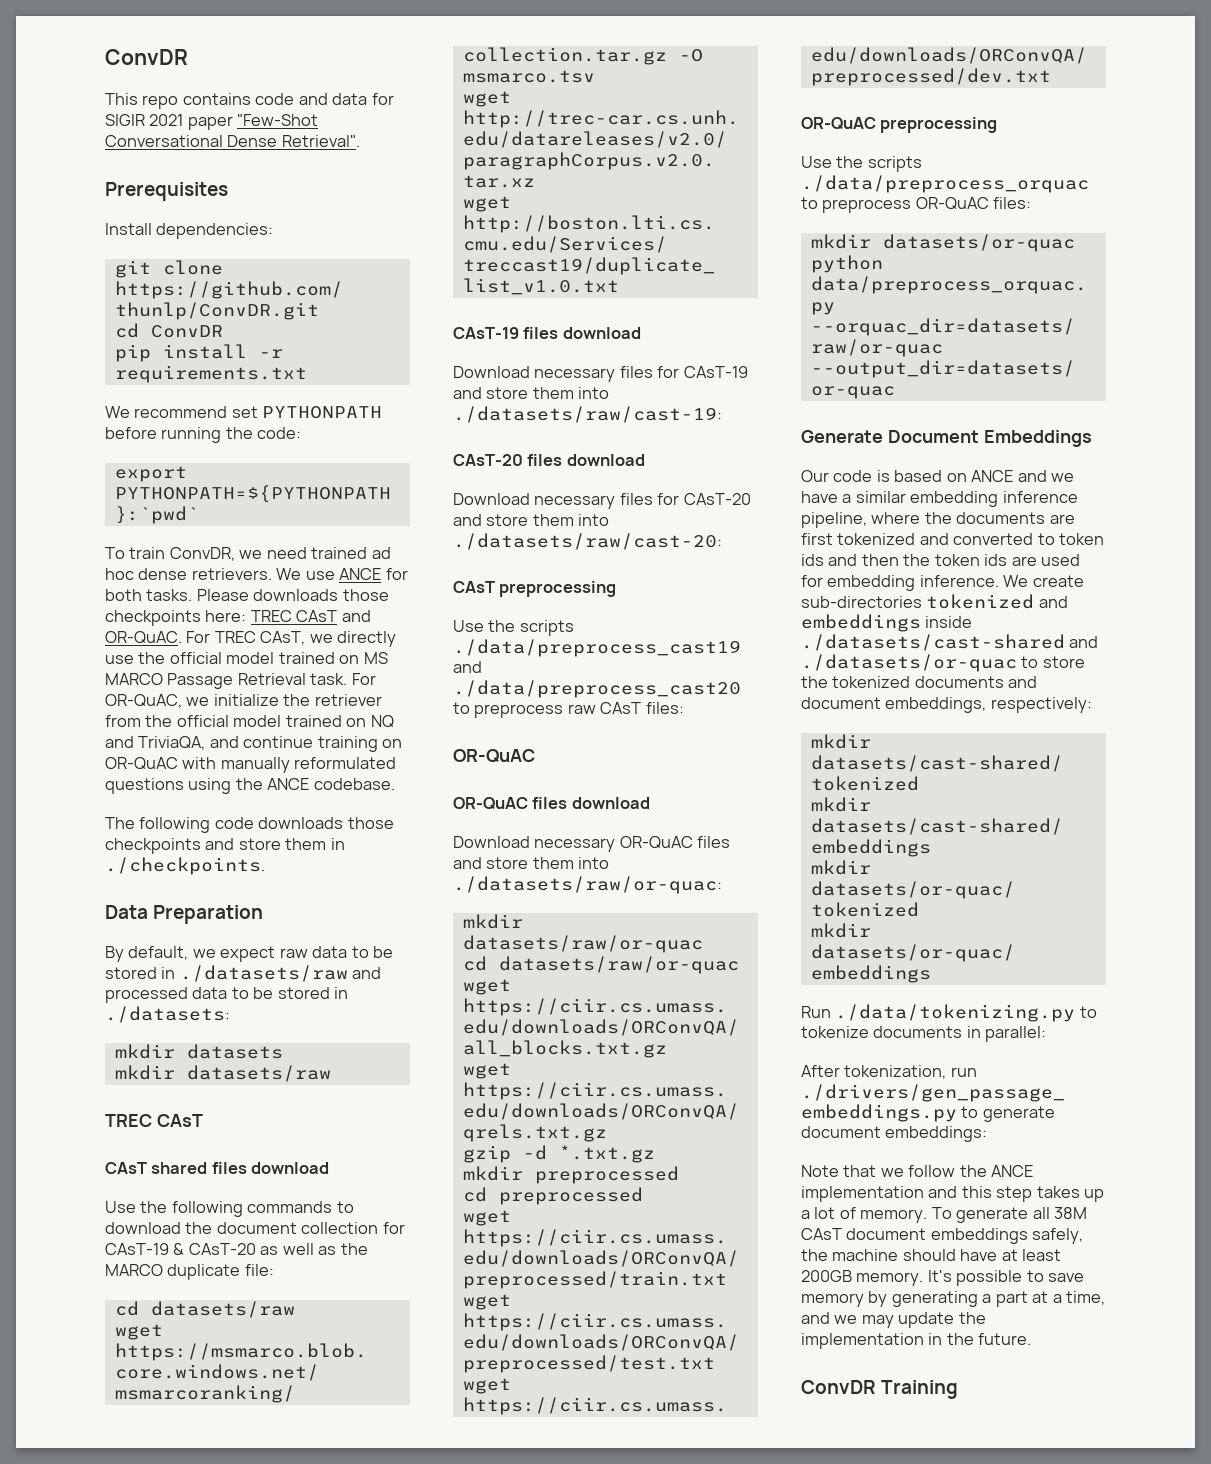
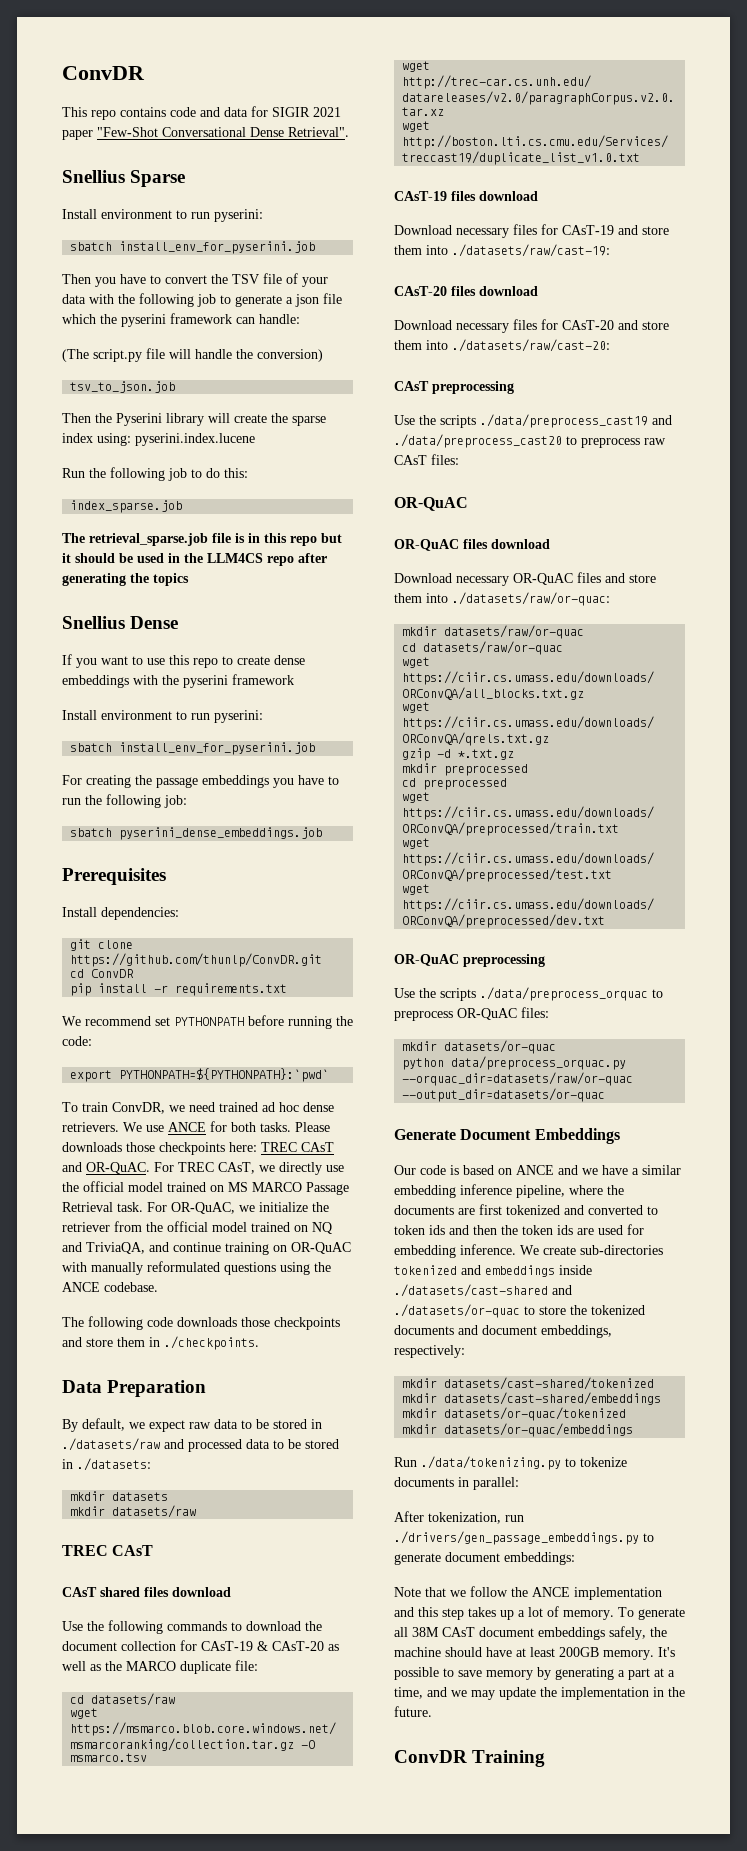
(360, 141) none -> [62,170,186,187] [62,209,263,222] [70,241,316,254] [62,273,328,287] [62,293,342,307] [62,313,300,327] [62,348,323,362] [70,381,176,393] [62,413,326,426] [62,433,255,446] [62,467,248,481] [70,500,183,513] [62,533,342,546] [62,553,327,566] [62,573,189,586] [62,616,179,629] [62,654,305,668] [62,674,294,688] [62,710,263,723] [70,742,316,755] [62,775,339,788] [62,794,187,808] [70,827,323,840] // Snellius Sparse // Install environment to run pyserini: // sbatch install_env_for_pyserini.job // Then you have to convert the TSV file of your data with the following job to generate a json file which the pyserini framework can handle: // (The script.py file will handle the conversion) // tsv_to_json.job // Then the Pyserini library will create the sparse index using: pyserini.index.lucene // Run the following job to do this: // index_sparse.job // The retrieval_sparse.job file is in this repo but it should be used in the LLM4CS repo after generating the topics // Snellius Dense // If you want to use this repo to create dense embeddings with the pyserini framework // Install environment to run pyserini: // sbatch install_env_for_pyserini.job // For creating the passage embeddings you have to run the following job: // sbatch pyserini_dense_embeddings.job

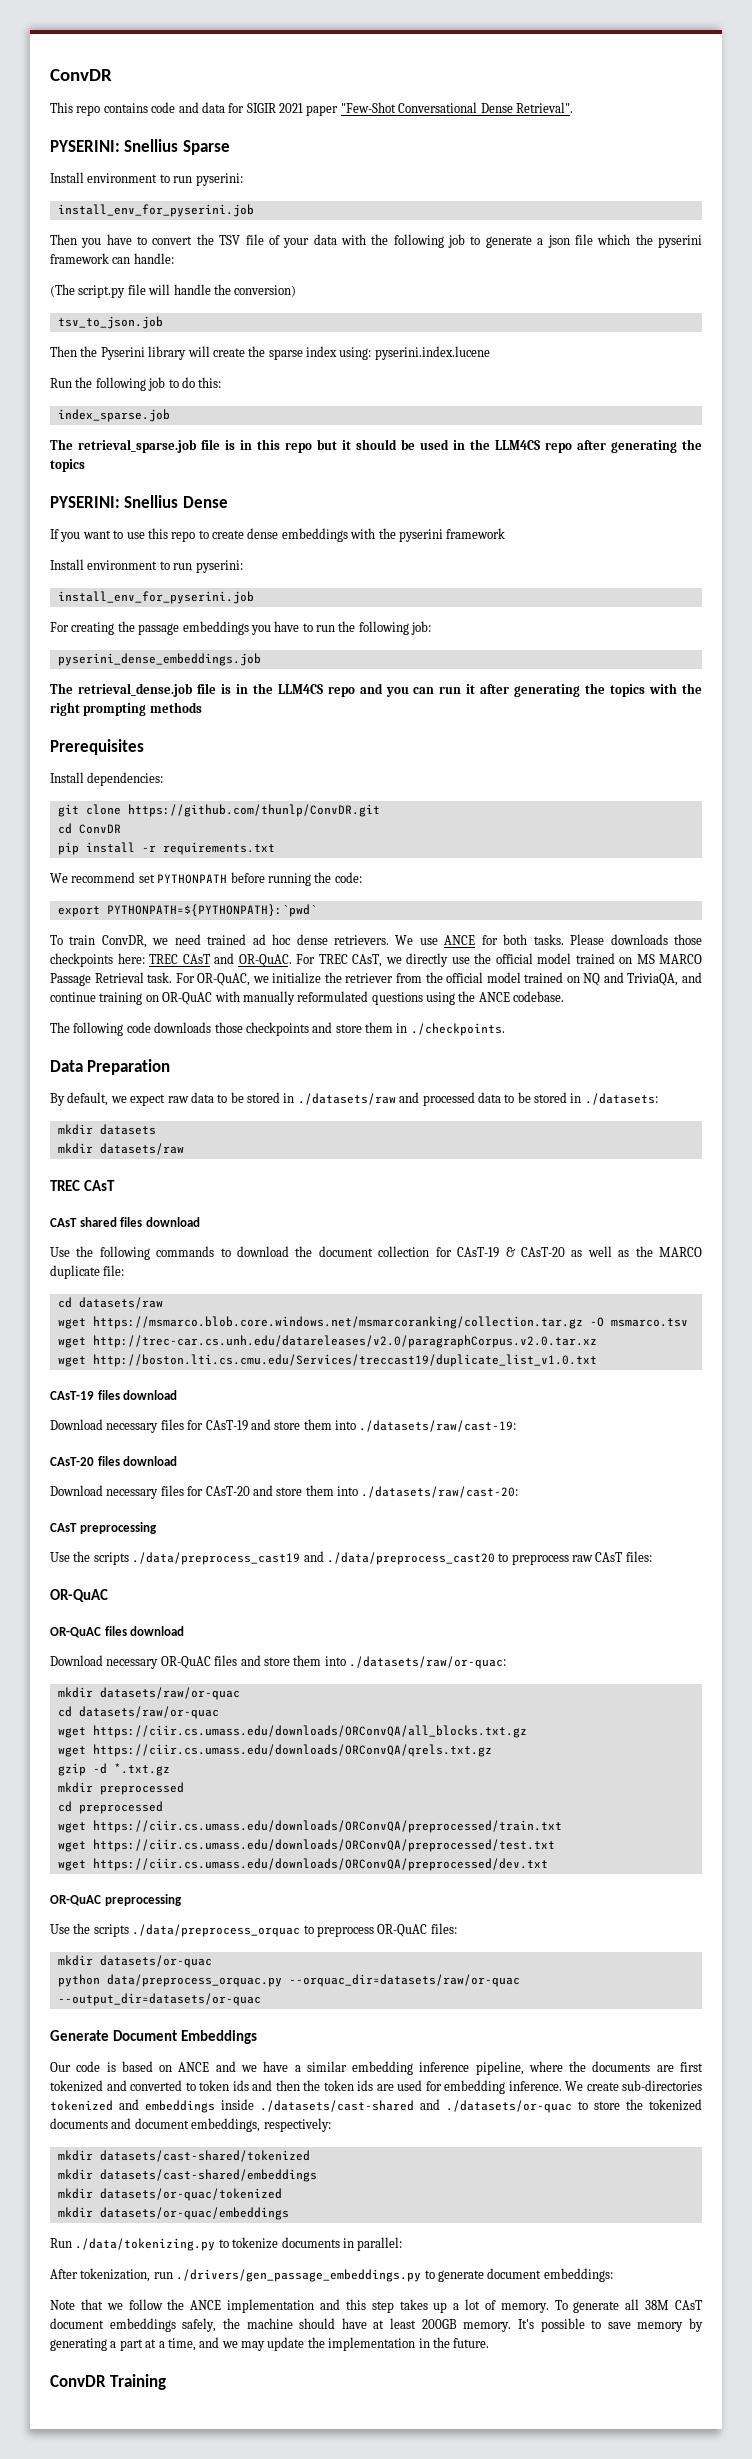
(349, 132) none -> [50,140,120,152] PYSERINI:
[70,242,113,251] sbatch -> (243, 179) none
(189, 579) none -> [50,496,120,508] PYSERINI:
[70,743,113,752] sbatch -> (243, 566) none
[70,828,113,837] sbatch -> (432, 628) none
(323, 833) none -> [50,683,703,697] [50,702,202,716] // The retrieval_dense.job file is in the LLM4CS repo and you can run it after generating the topics with the right prompting methods

